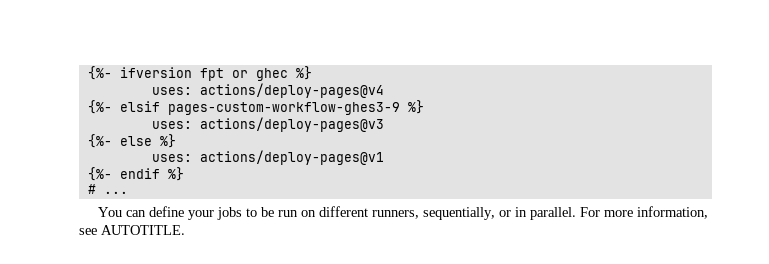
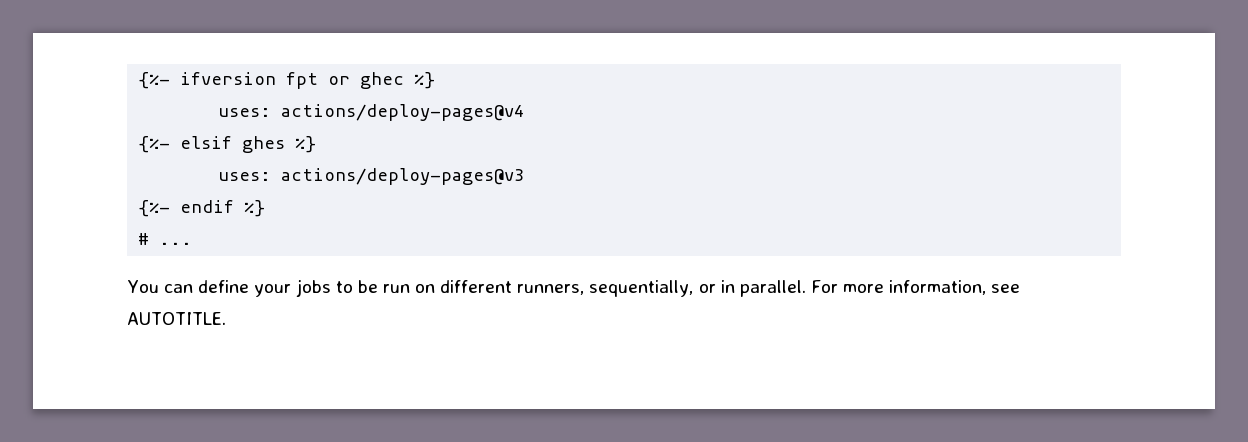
[167,102,400,115] pages-custom-workflow-ghes3-9 -> [242,136,286,153] ghes
[87,134,176,148] [151,150,384,165] // {%- else %} // uses: actions/deploy-pages@v1 -> (525, 176) none

